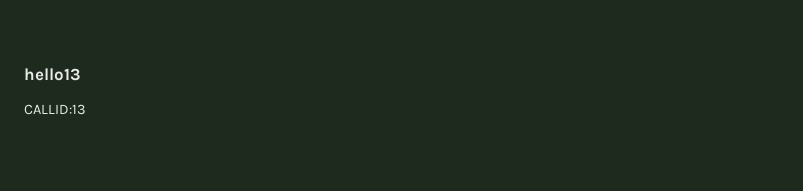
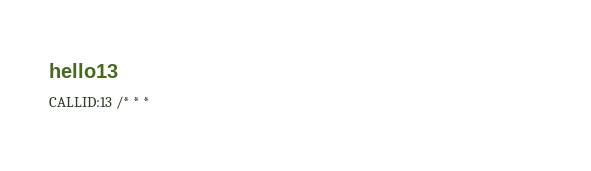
(86, 109) none -> [115,96,149,109] /* * *

